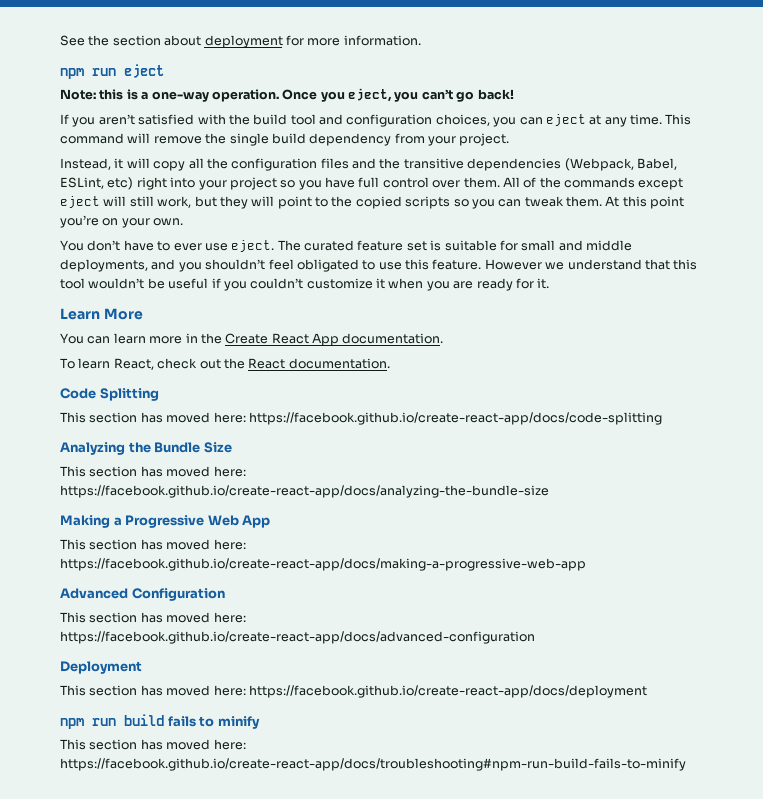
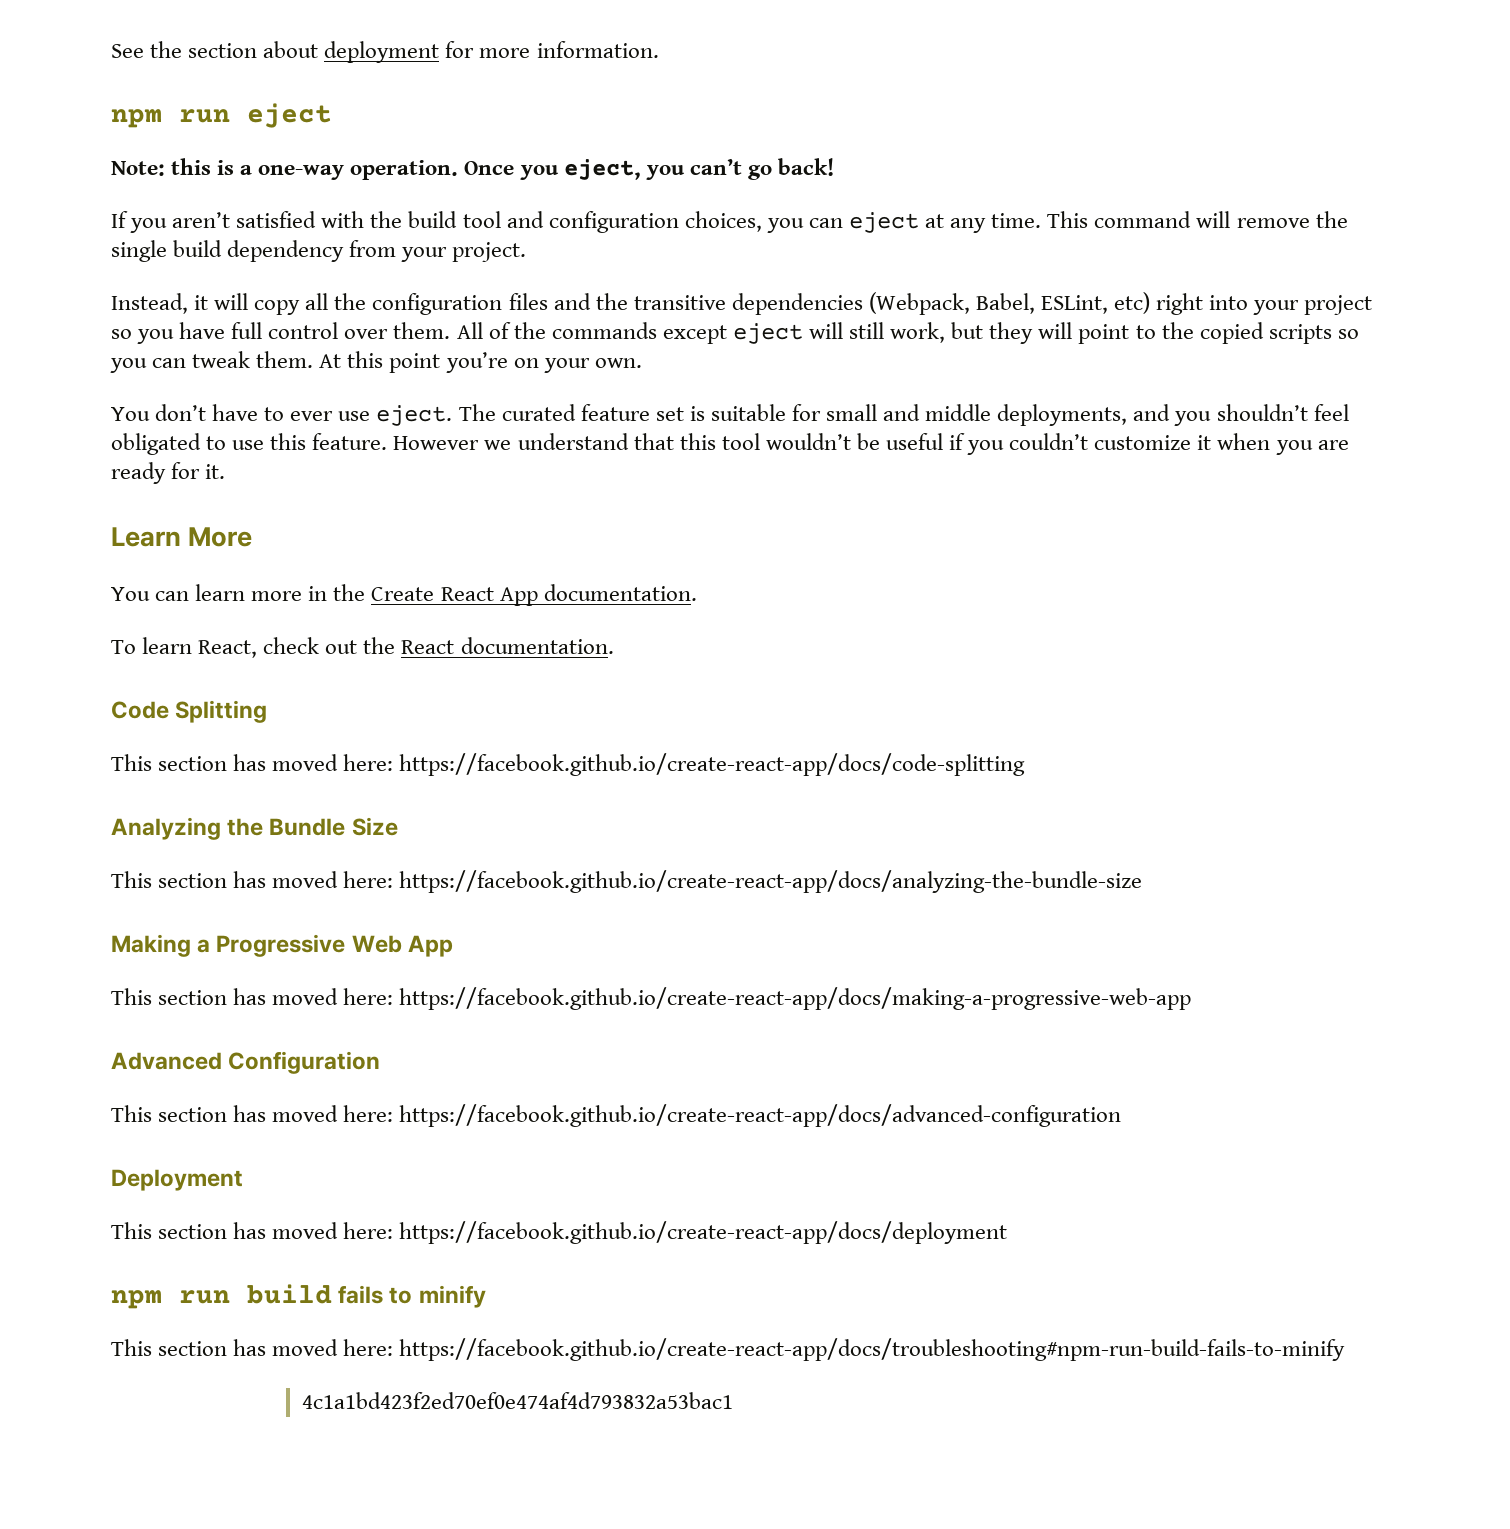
(686, 764) none -> [301,1392,733,1409] // 4c1a1bd423f2ed70ef0e474af4d793832a53bac1

